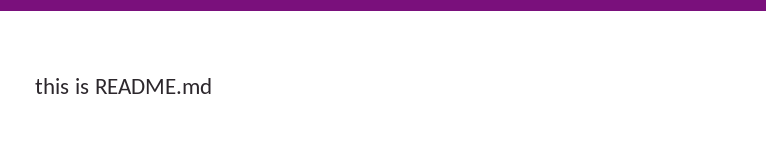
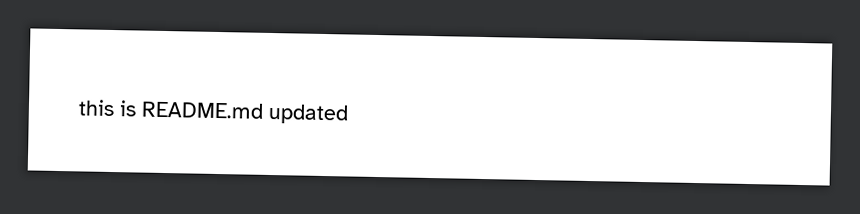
(213, 86) none -> [268,103,349,125] updated

